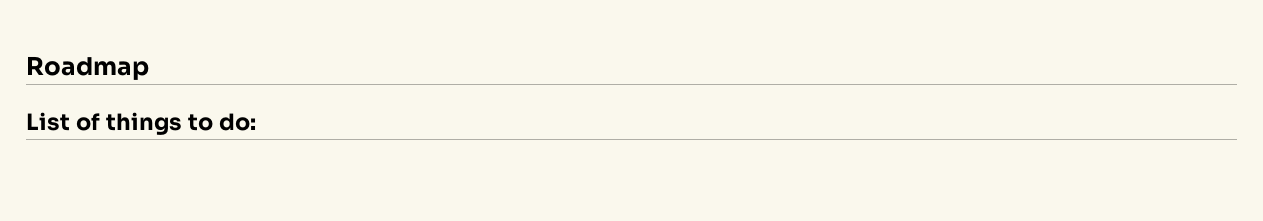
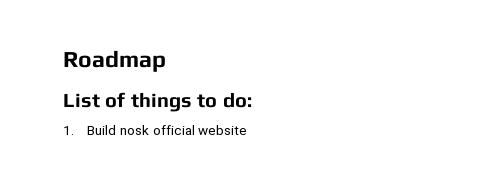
(257, 122) none -> [63,125,248,135] // 1. Build nosk official website

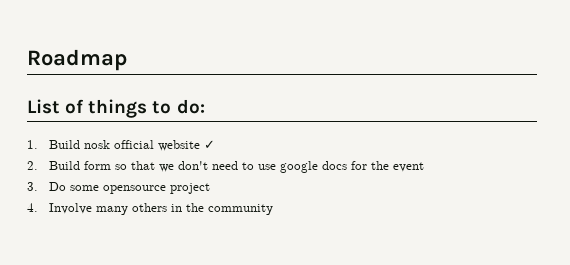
(248, 130) none -> [203,140,215,149] [27,161,424,173] [27,182,210,194] [27,203,273,215] ✓ // 2. Build form so that we don't need to use google docs for the event // 3. Do some opensource project // 4. Involve many others in the community

